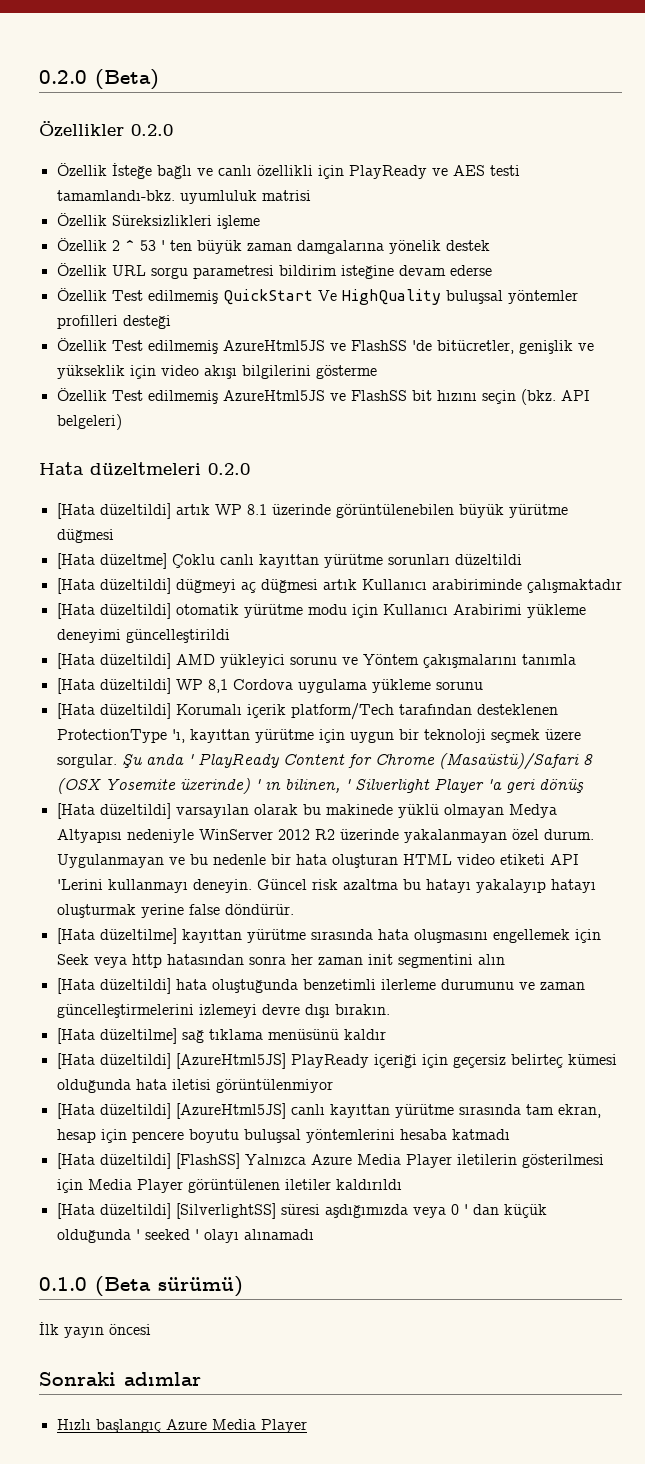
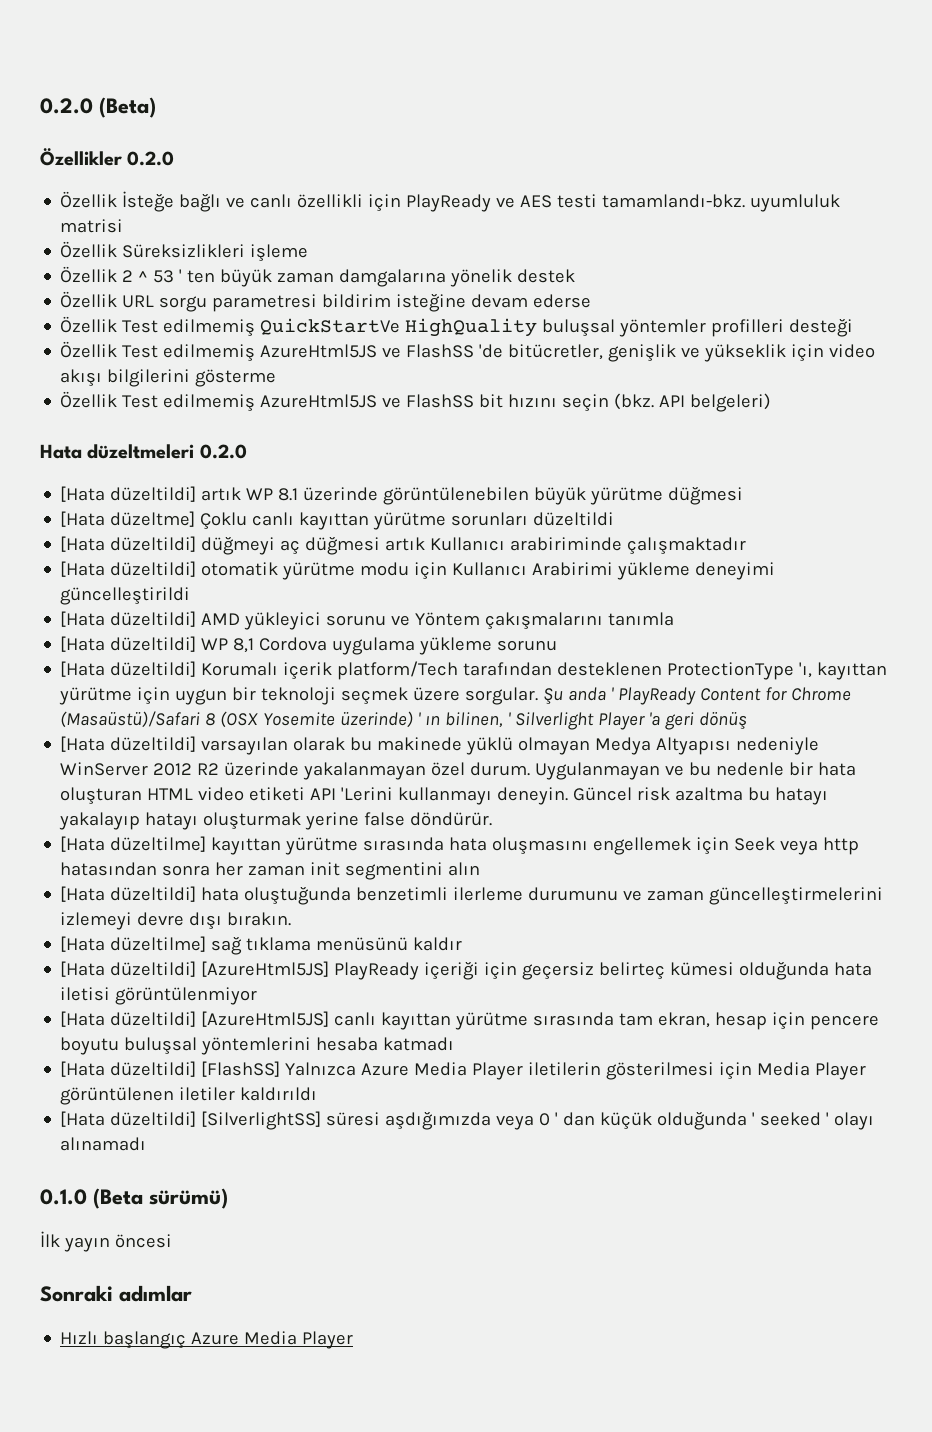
[222,289,337,305] QuickStart Ve -> [260,318,401,335] QuickStartVe

